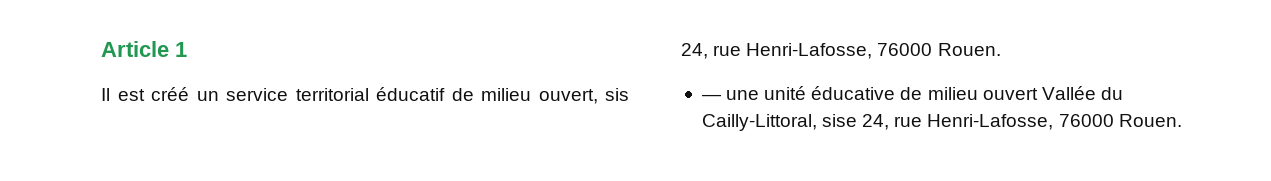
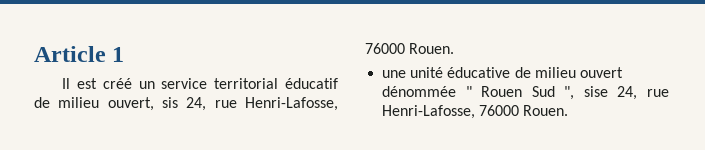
[701,94,721,100] ― -> (455, 48) none
[1041,86,1123,100] [701,114,817,131] Vallée du Cailly-Littoral, -> [382,86,575,100] dénommée " Rouen Sud ",

